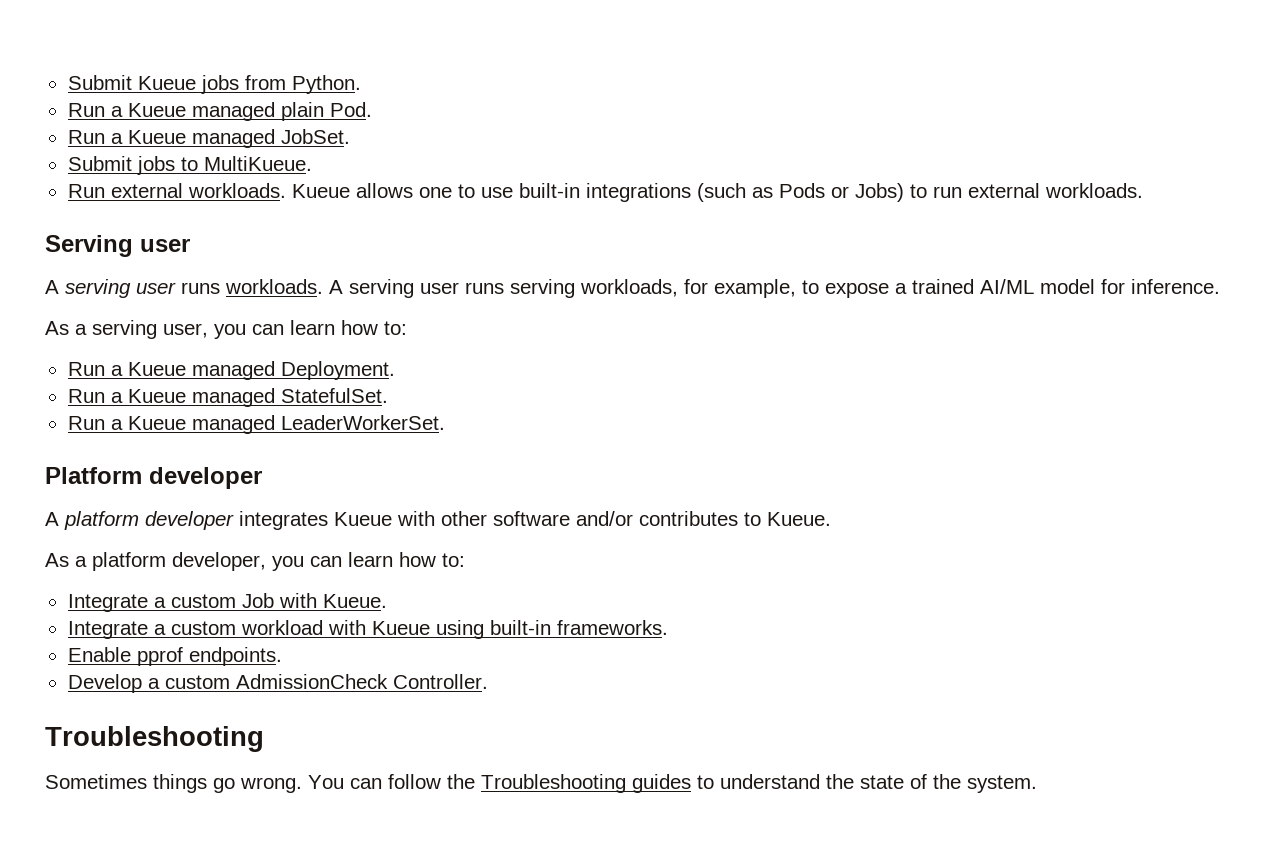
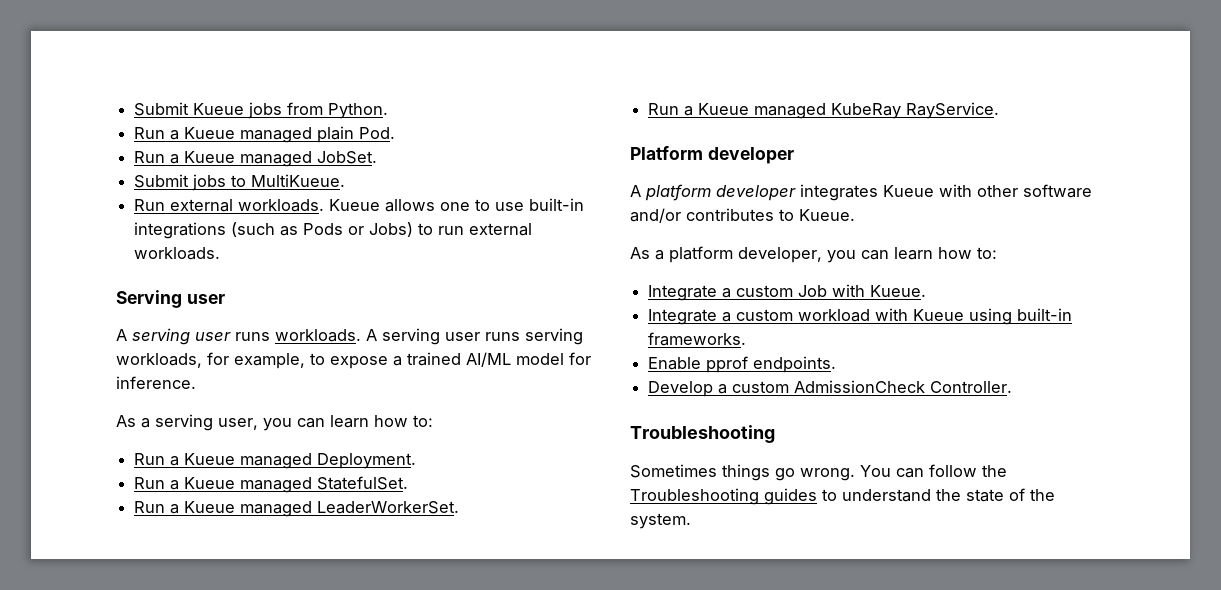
(445, 422) none -> [648,102,1000,119] // Run a Kueue managed KubeRay RayService.

